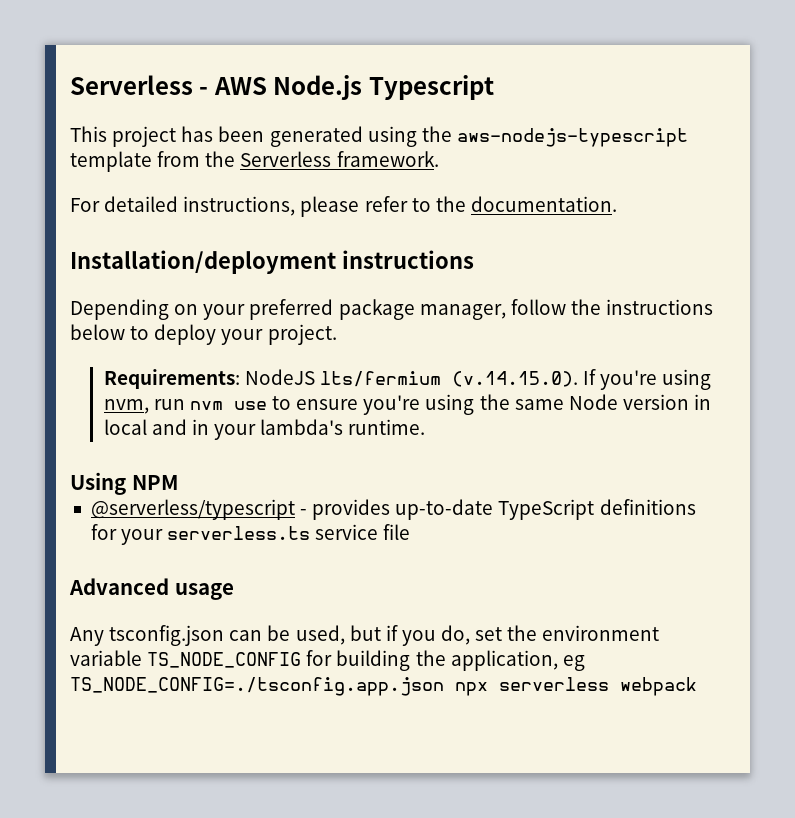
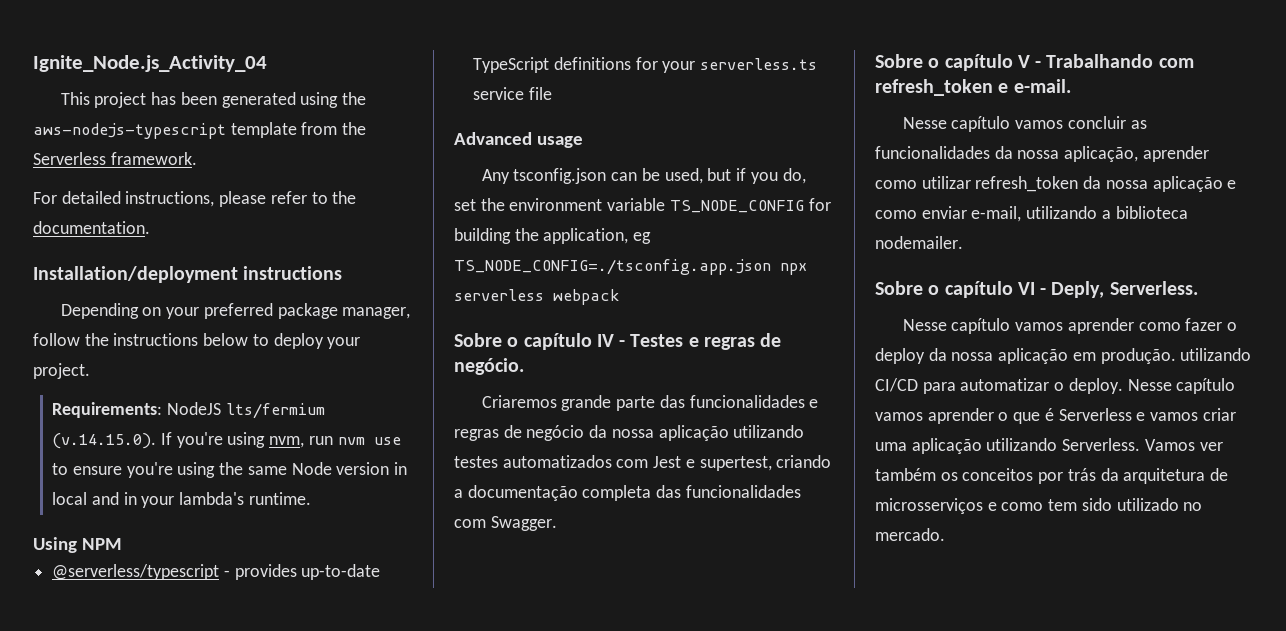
[70,75,494,100] Serverless - AWS Node.js Typescript -> [33,55,267,72] Ignite_Node.js_Activity_04
(697, 686) none -> [454,333,782,350] [454,358,524,375] [481,395,819,411] [454,425,805,441] [454,455,832,471] [454,485,801,501] [454,516,557,531] [875,54,1194,71] [875,79,1071,96] [902,116,1147,132] [875,146,1209,162] [875,176,1237,192] [875,206,1188,222] [875,236,963,249] [875,281,1198,298] [902,318,1238,334] [875,348,1252,364] [875,378,1236,394] [875,408,1236,424] [875,438,1223,454] [875,468,1229,484] [875,498,1203,514] [875,528,945,541] // Sobre o capítulo IV - Testes e regras de negócio. // Criaremos grande parte das funcionalidades e regras de negócio da nossa aplicação utilizando testes automatizados com Jest e supertest, criando a documentação completa das funcionalidades com Swagger. // Sobre o capítulo V - Trabalhando com refresh_token e e-mail. // Nesse capítulo vamos concluir as funcionalidades da nossa aplicação, aprender como utilizar refresh_token da nossa aplicação e como enviar e-mail, utilizando a biblioteca nodemailer. // Sobre o capítulo VI - Deply, Serverless. // Nesse capítulo vamos aprender como fazer o deploy da nossa aplicação em produção. utilizando CI/CD para automatizar o deploy. Nesse capítulo vamos aprender o que é Serverless e vamos criar uma aplicação utilizando Serverless. Vamos ver também os conceitos por trás da arquitetura de microsserviços e como tem sido utilizado no mercado.

